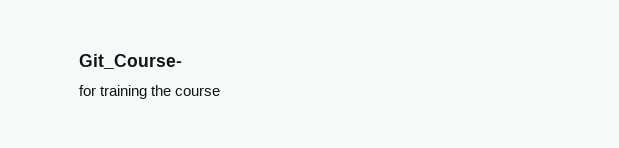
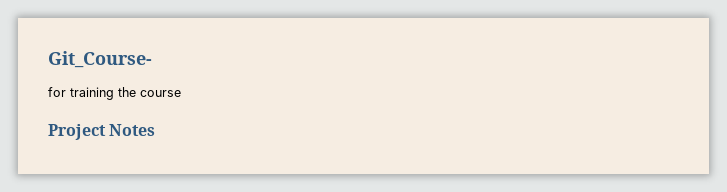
(221, 91) none -> [48,124,156,140] // Project Notes

